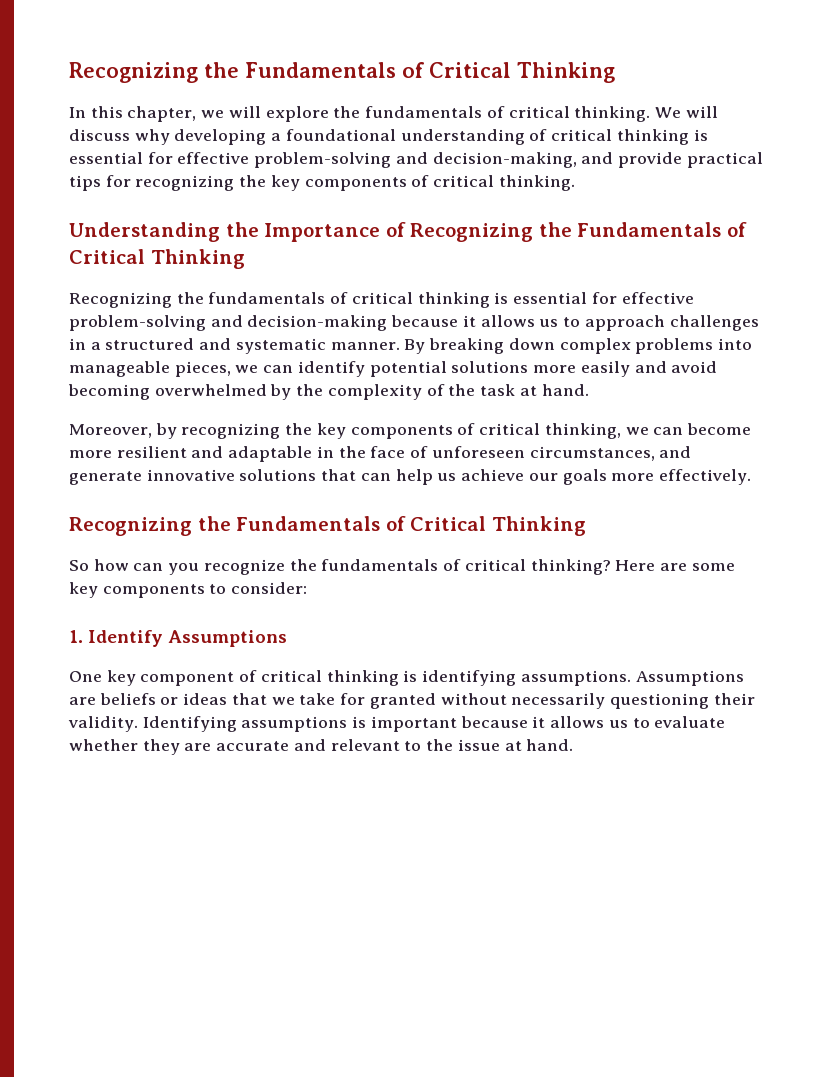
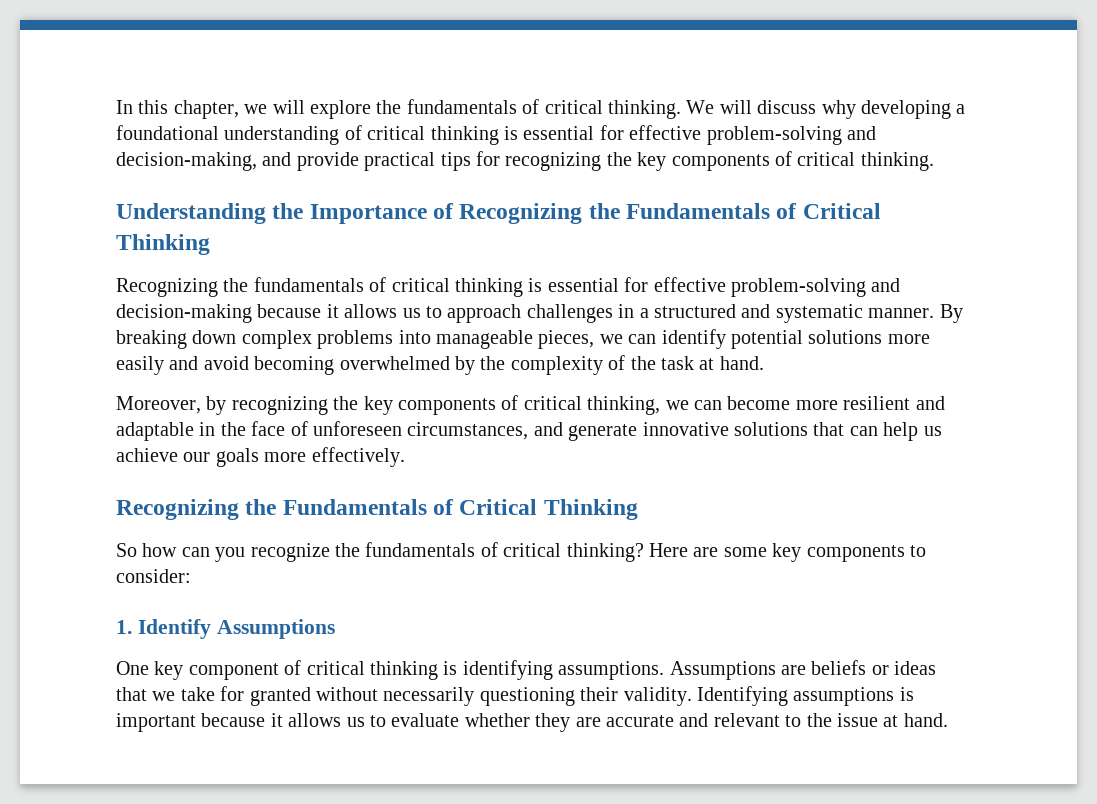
[69,62,615,83] Recognizing the Fundamentals of Critical Thinking // -> (116, 107) none

